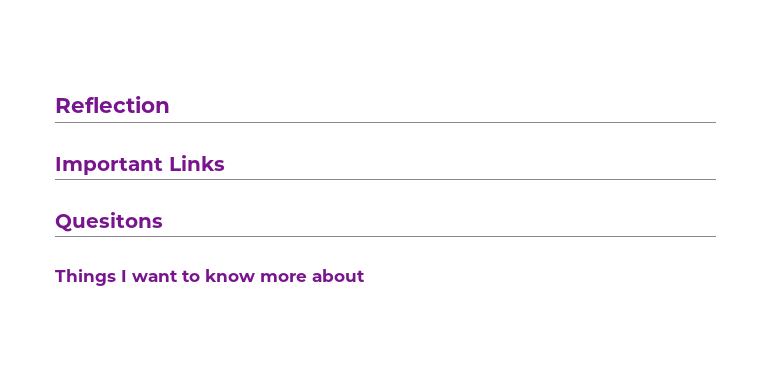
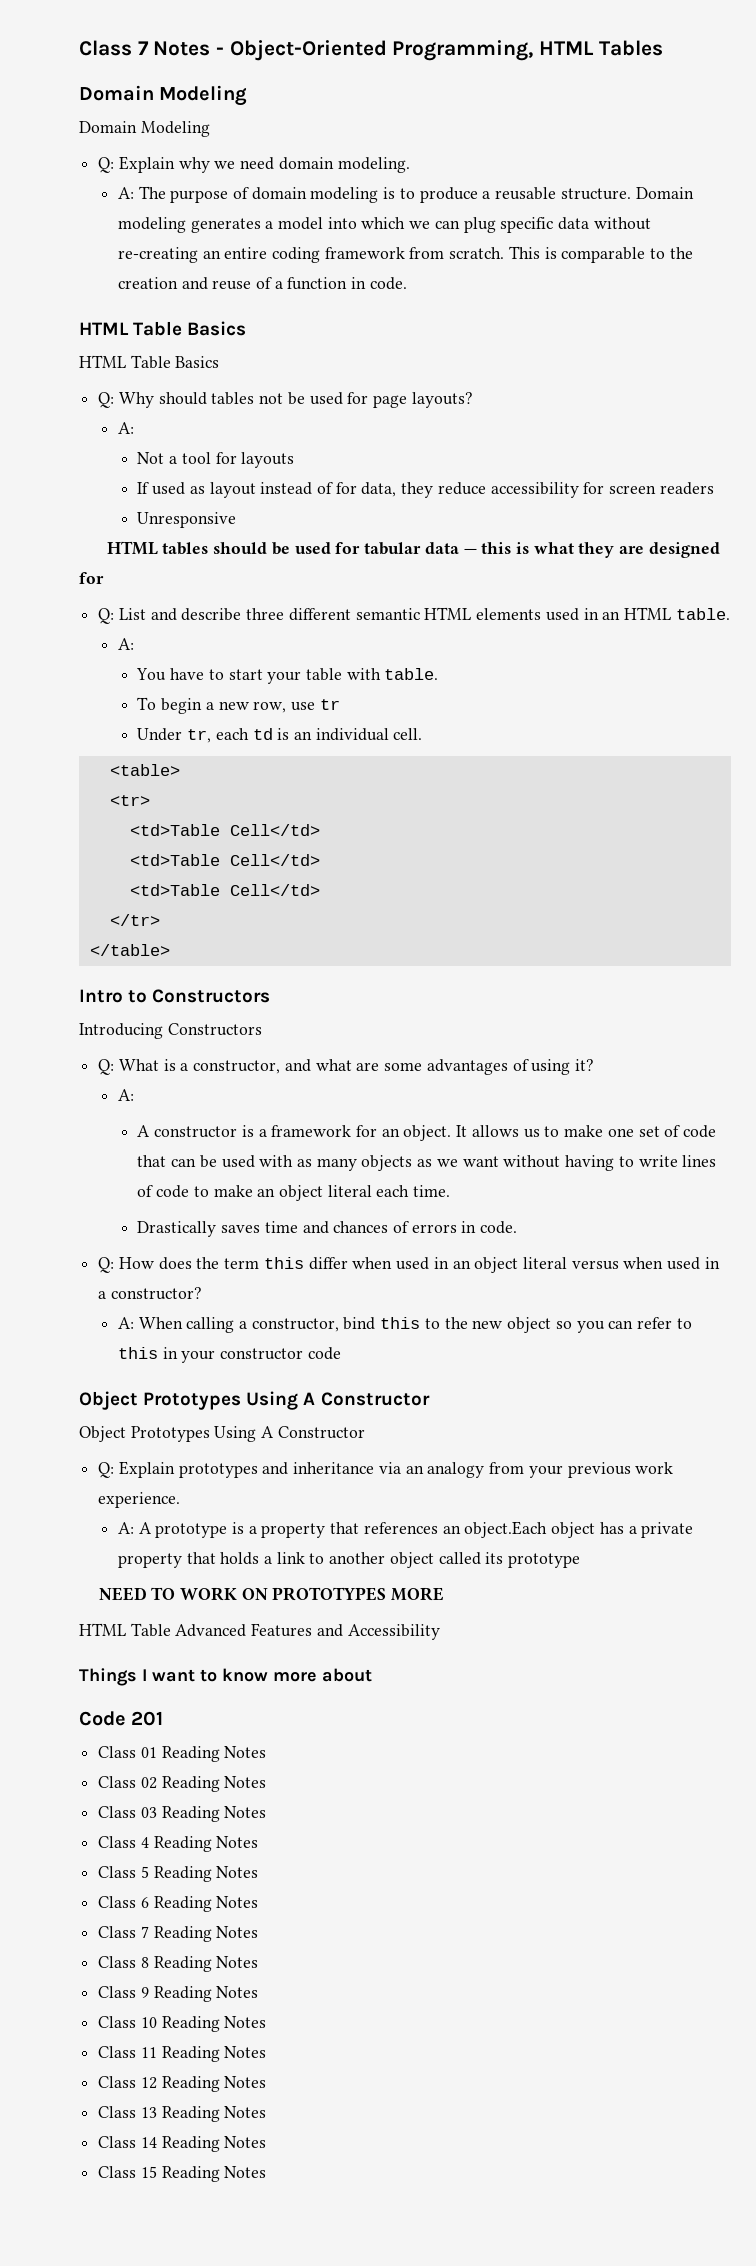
[55,96,170,113] [55,155,225,175] [55,212,163,232] Reflection // Important Links // Quesitons -> [79,40,663,61] [79,85,248,106] [79,121,210,137] [98,156,410,173] [117,186,694,203] [117,217,651,233] [117,246,693,263] [117,277,407,290] [79,321,247,336] [79,355,220,369] [98,392,473,408] [117,422,134,434] [137,452,295,468] [137,482,714,498] [137,512,237,528] [106,541,720,558] [79,572,104,584] [98,607,730,624] [117,638,134,650] [136,668,439,684] [137,697,340,714] [137,728,423,743] [109,764,180,776] [109,795,150,806] [129,824,320,836] [129,854,320,866] [129,884,320,896] [109,914,160,926] [89,944,170,956] [79,989,271,1003] [79,1023,262,1039] [98,1059,594,1075] [117,1089,134,1101] [137,1125,716,1141] [137,1155,717,1171] [137,1185,451,1201] [137,1221,518,1237] [98,1257,720,1273] [98,1287,202,1300] [117,1317,692,1333] [117,1347,341,1363] [79,1391,430,1410] [79,1426,365,1442] [98,1461,674,1478] [98,1492,181,1508] [117,1521,694,1538] [117,1552,581,1568] [98,1587,445,1601] [79,1623,440,1640] Class 7 Notes - Object-Oriented Programming, HTML Tables // Domain Modeling // Domain Modeling // Q: Explain why we need domain modeling. // A: The purpose of domain modeling is to produce a reusable structure. Domain modeling generates a model into which we can plug specific data without re-creating an entire coding framework from scratch. This is comparable to the creation and reuse of a function in code. // HTML Table Basics // HTML Table Basics // Q: Why should tables not be used for page layouts? // A: // Not a tool for layouts // If used as layout instead of for data, they reduce accessibility for screen readers // Unresponsive // HTML tables should be used for tabular data — this is what they are designed for // Q: List and describe three different semantic HTML elements used in an HTML table. // A: // You have to start your table with table. // To begin a new row, use tr // Under tr, each td is an individual cell. // <table> // <tr> // <td>Table Cell</td> // <td>Table Cell</td> // <td>Table Cell</td> // </tr> // </table> // Intro to Constructors // Introducing Constructors // Q: What is a constructor, and what are some advantages of using it? // A: // A constructor is a framework for an object. It allows us to make one set of code that can be used with as many objects as we want without having to write lines of code to make an object literal each time. // Drastically saves time and chances of errors in code. // Q: How does the term this differ when used in an object literal versus when used in a constructor? // A: When calling a constructor, bind this to the new object so you can refer to this in your constructor code // Object Prototypes Using A Constructor // Object Prototypes Using A Constructor // Q: Explain prototypes and inheritance via an analogy from your previous work experience. // A: A prototype is a property that references an object.Each object has a private property that holds a link to another object called its prototype // NEED TO WORK ON PROTOTYPES MORE // HTML Table Advanced Features and Accessibility
(365, 275) none -> [79,1711,164,1726] [98,1746,267,1762] [98,1776,267,1792] [98,1806,267,1822] [98,1836,259,1852] [98,1866,259,1882] [98,1896,259,1912] [98,1926,259,1942] [98,1956,259,1972] [98,1986,259,2002] [98,2016,267,2032] [98,2046,267,2062] [98,2076,267,2092] [98,2106,267,2122] [98,2136,267,2152] [98,2166,267,2182] // Code 201 // Class 01 Reading Notes // Class 02 Reading Notes // Class 03 Reading Notes // Class 4 Reading Notes // Class 5 Reading Notes // Class 6 Reading Notes // Class 7 Reading Notes // Class 8 Reading Notes // Class 9 Reading Notes // Class 10 Reading Notes // Class 11 Reading Notes // Class 12 Reading Notes // Class 13 Reading Notes // Class 14 Reading Notes // Class 15 Reading Notes

